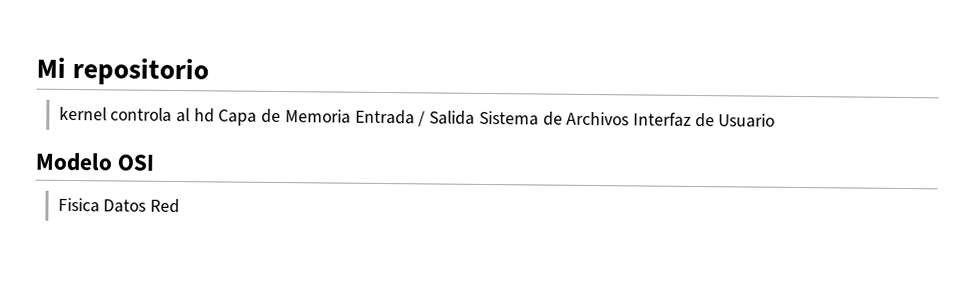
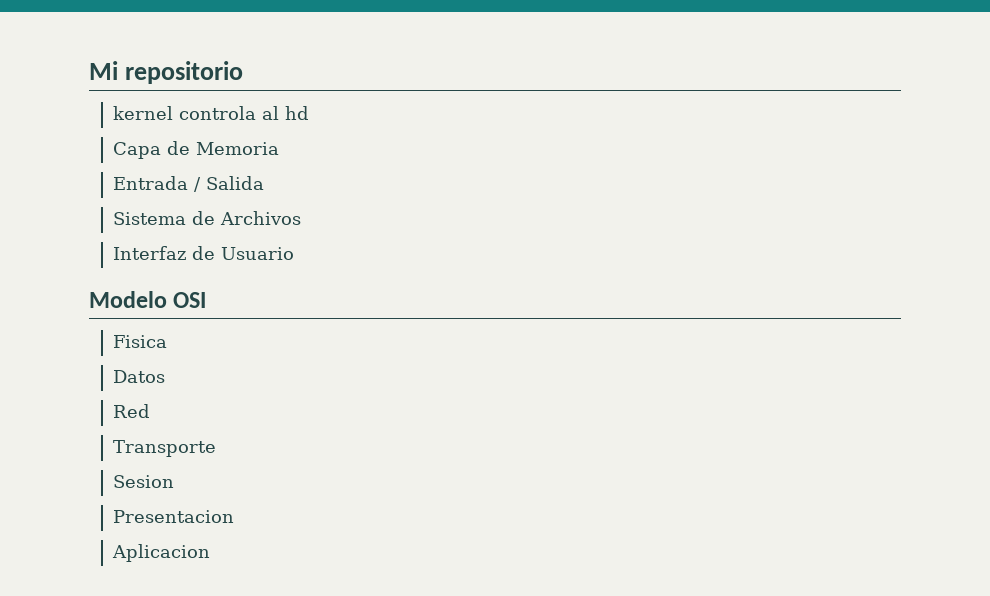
(215, 115) none -> (310, 113) //
(351, 116) none -> (280, 148) //
(476, 117) none -> (265, 183) //
(630, 118) none -> (302, 218) //
(100, 205) none -> (168, 341) //
(147, 206) none -> (166, 376) //
(180, 206) none -> [113,440,217,457] [113,475,175,488] [113,510,235,523] [112,544,211,562] // Transporte // Sesion // Presentacion // Aplicacion

